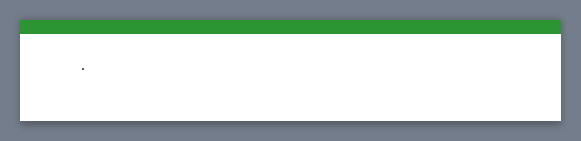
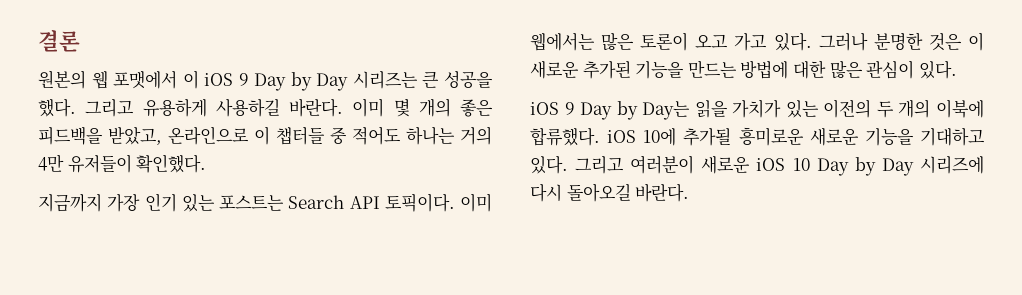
[81,68,85,70] . -> [38,30,80,52] [38,70,493,91] [38,98,493,117] [38,126,492,145] [38,154,207,173] [38,193,492,212] [530,32,984,51] [530,60,957,79] [530,99,984,120] [530,127,985,146] [530,155,984,176] [530,183,690,202] 결론 // 원본의 웹 포맷에서 이 iOS 9 Day by Day 시리즈는 큰 성공을 했다. 그리고 유용하게 사용하길 바란다. 이미 몇 개의 좋은 피드백을 받았고, 온라인으로 이 챕터들 중 적어도 하나는 거의 4만 유저들이 확인했다. // 지금까지 가장 인기 있는 포스트는 Search API 토픽이다. 이미 웹에서는 많은 토론이 오고 가고 있다. 그러나 분명한 것은 이 새로운 추가된 기능을 만드는 방법에 대한 많은 관심이 있다. // iOS 9 Day by Day는 읽을 가치가 있는 이전의 두 개의 이북에 합류했다. iOS 10에 추가될 흥미로운 새로운 기능을 기대하고 있다. 그리고 여러분이 새로운 iOS 10 Day by Day 시리즈에 다시 돌아오길 바란다.

